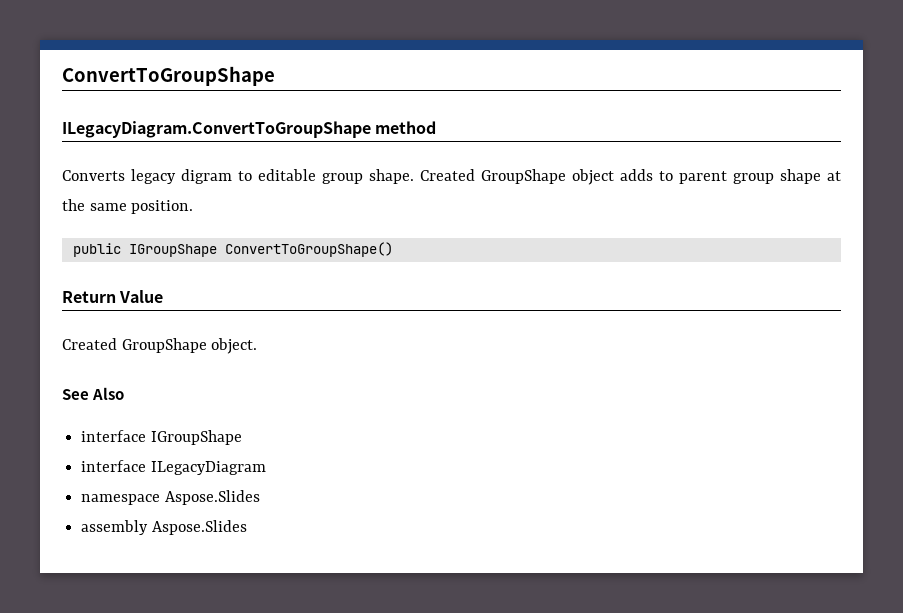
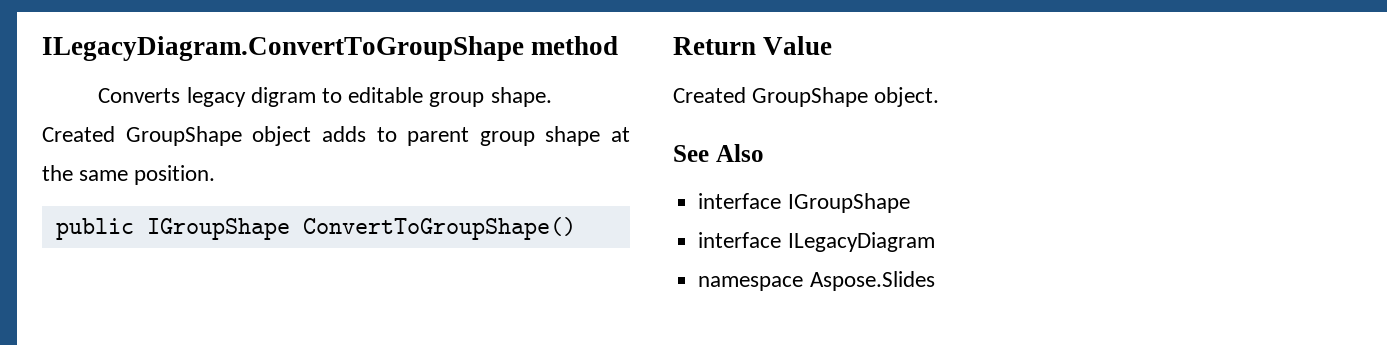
[62,66,275,86] ConvertToGroupShape // -> (42, 48) none
[81,520,247,535] // assembly Aspose.Slides -> (935, 281) none

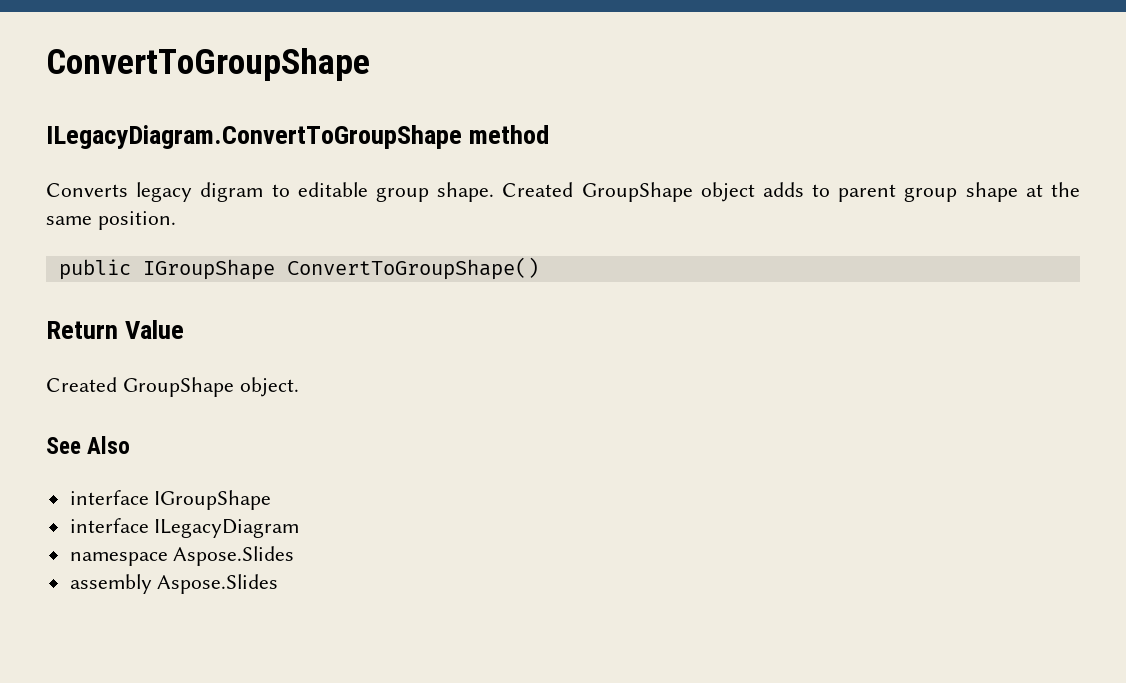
(42, 48) none -> [46,48,370,81] ConvertToGroupShape //
(935, 281) none -> [69,574,279,594] // assembly Aspose.Slides

